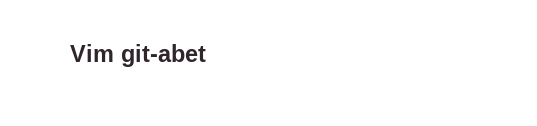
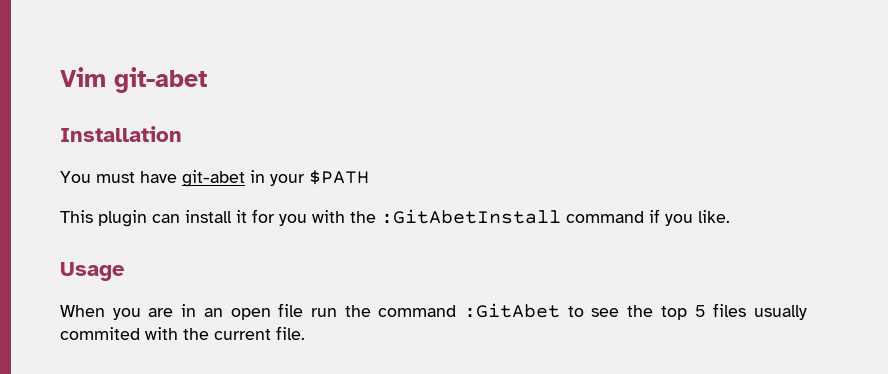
(206, 55) none -> [60,126,182,142] [60,170,369,187] [60,209,730,227] [60,262,125,281] [60,303,808,320] [60,326,305,340] // Installation // You must have git-abet in your $PATH // This plugin can install it for you with the :GitAbetInstall command if you like. // Usage // When you are in an open file run the command :GitAbet to see the top 5 files usually commited with the current file.

